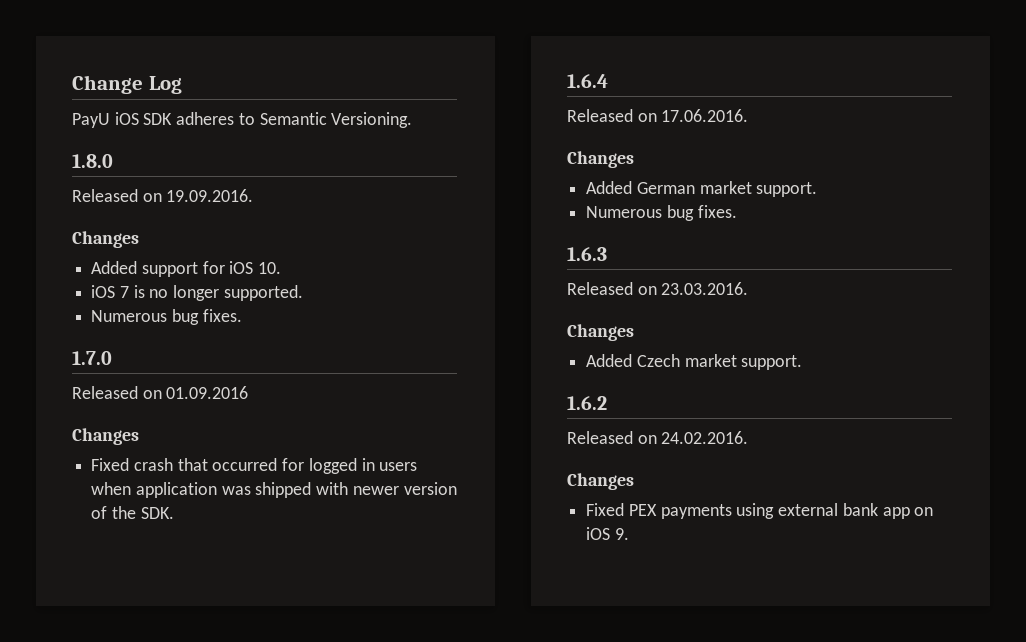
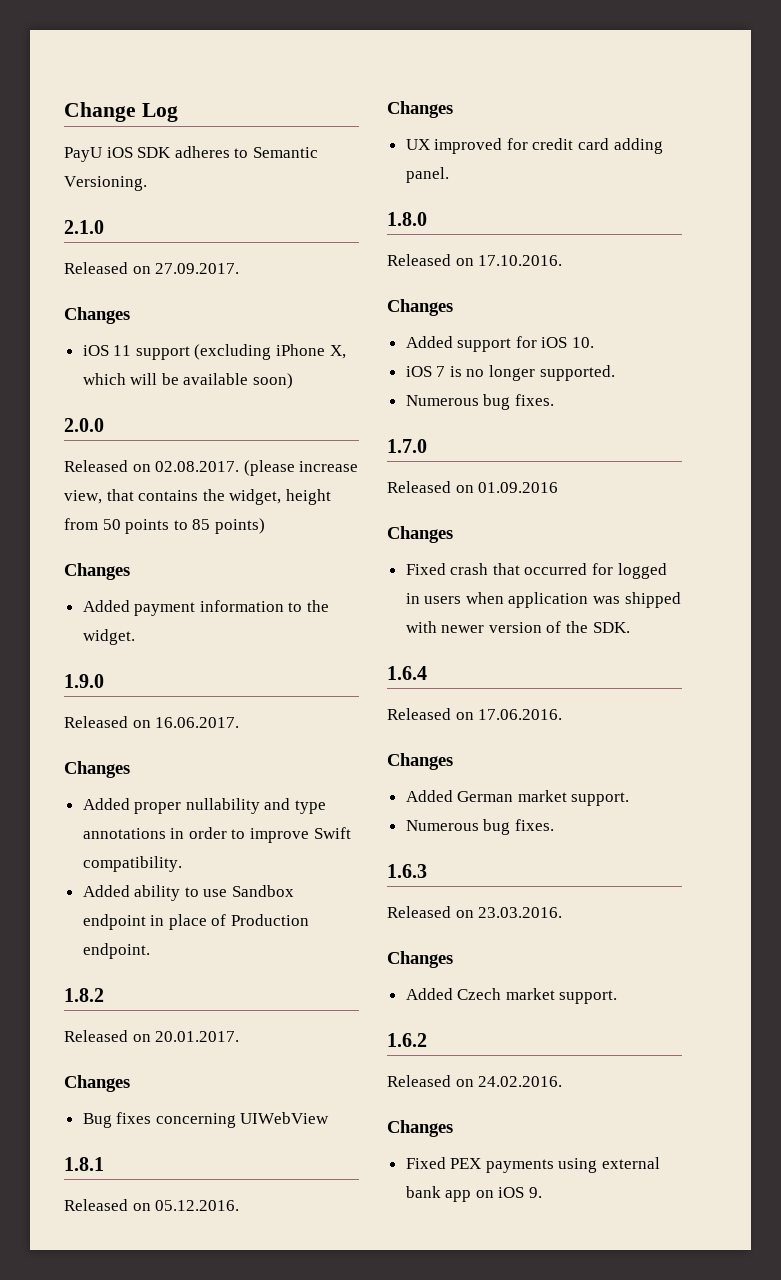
(413, 120) none -> [64,220,104,234] [64,262,240,274] [64,307,130,324] [82,344,346,360] [82,373,294,389] [64,418,104,432] [64,460,359,476] [64,489,331,505] [64,518,265,534] [64,563,130,580] [82,600,330,616] [82,629,135,645] [64,674,104,688] [64,716,240,728] [64,761,130,778] [82,798,327,814] [82,827,351,843] [82,856,182,872] [82,885,295,901] [82,914,310,930] [82,943,150,959] [64,988,104,1002] [64,1030,240,1042] [64,1075,130,1092] [82,1112,330,1128] [64,1157,104,1171] [64,1199,240,1211] [387,101,453,118] [405,138,663,154] [405,167,449,183] // 2.1.0 // Released on 27.09.2017. // Changes // iOS 11 support (excluding iPhone X, which will be available soon) // 2.0.0 // Released on 02.08.2017. (please increase view, that contains the widget, height from 50 points to 85 points) // Changes // Added payment information to the widget. // 1.9.0 // Released on 16.06.2017. // Changes // Added proper nullability and type annotations in order to improve Swift compatibility. // Added ability to use Sandbox endpoint in place of Production endpoint. // 1.8.2 // Released on 20.01.2017. // Changes // Bug fixes concerning UIWebView // 1.8.1 // Released on 05.12.2016. // Changes // UX improved for credit card adding panel.
[166,189,254,202] 19.09.2016. -> [478,255,563,266] 17.10.2016.

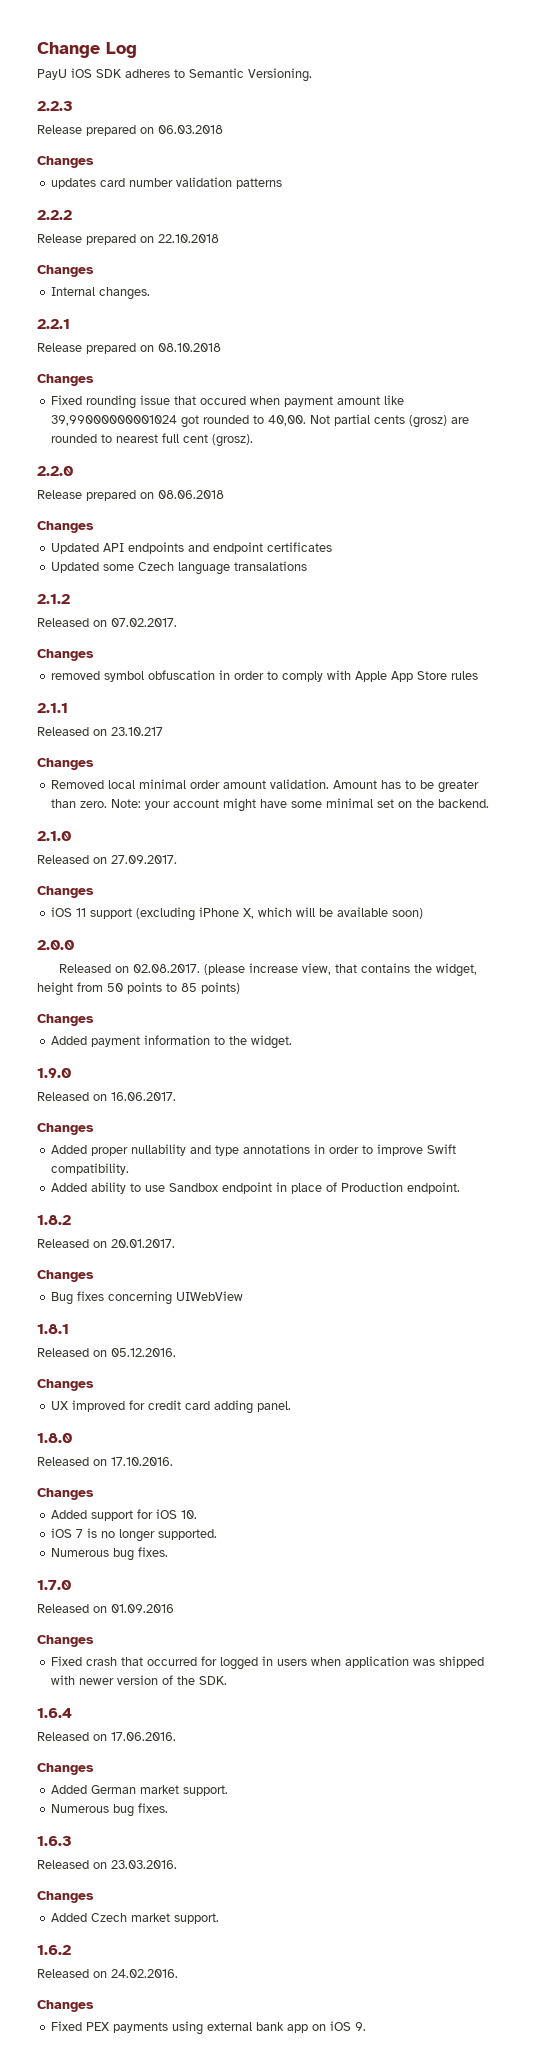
(147, 183) none -> [37,101,73,111] [37,125,223,136] [37,156,94,168] [50,177,282,189] [37,210,72,220] [37,234,219,245] [37,265,94,277] [50,287,150,300] [37,319,70,329] [37,343,221,354] [37,374,94,386] [50,395,404,409] [50,414,469,428] [50,433,253,447] [37,466,73,476] [37,490,224,501] [37,521,94,533] [50,542,332,554] [50,561,307,575] [37,594,70,604] [37,618,177,627] [37,649,94,661] [50,670,478,682] [37,703,68,713] [37,727,163,736] [37,758,94,770] [50,779,479,793] [50,798,489,812] // 2.2.3 // Release prepared on 06.03.2018 // Changes // updates card number validation patterns // 2.2.2 // Release prepared on 22.10.2018 // Changes // Internal changes. // 2.2.1 // Release prepared on 08.10.2018 // Changes // Fixed rounding issue that occured when payment amount like 39,99000000001024 got rounded to 40,00. Not partial cents (grosz) are rounded to nearest full cent (grosz). // 2.2.0 // Release prepared on 08.06.2018 // Changes // Updated API endpoints and endpoint certificates // Updated some Czech language transalations // 2.1.2 // Released on 07.02.2017. // Changes // removed symbol obfuscation in order to comply with Apple App Store rules // 2.1.1 // Released on 23.10.217 // Changes // Removed local minimal order amount validation. Amount has to be greater than zero. Note: your account might have some minimal set on the backend.

